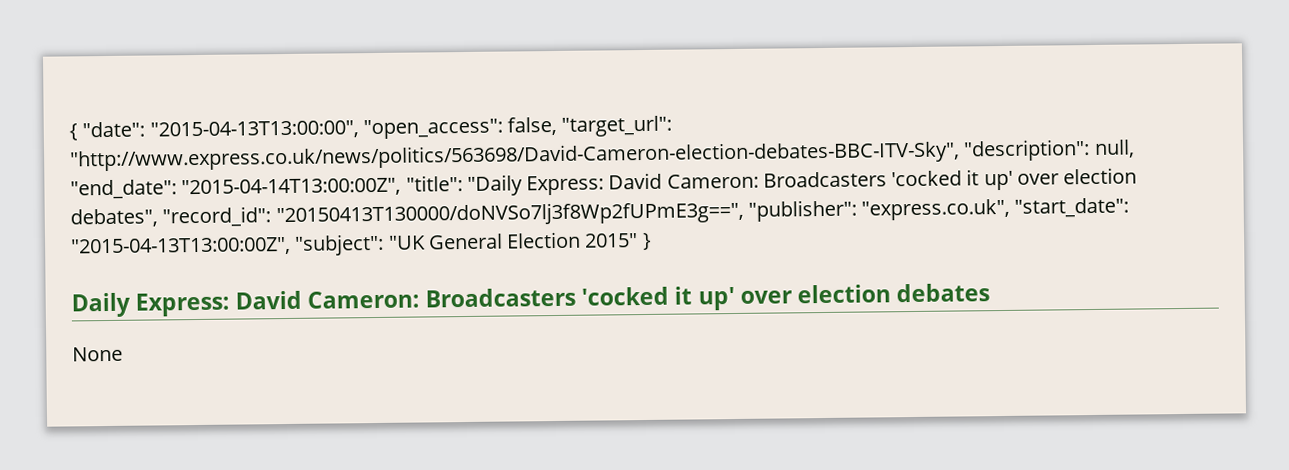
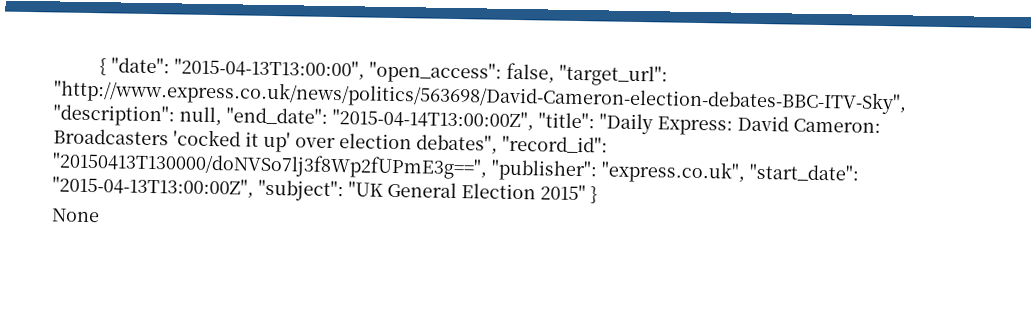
[71,283,990,318] // Daily Express: David Cameron: Broadcasters 'cocked it up' over election debates -> (598, 195) none

